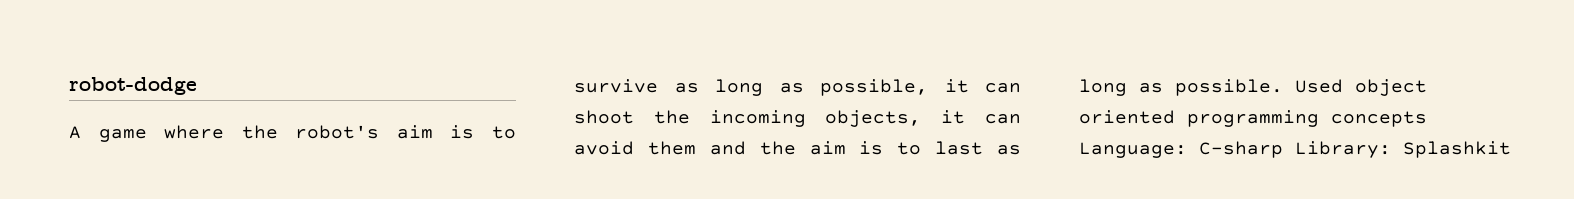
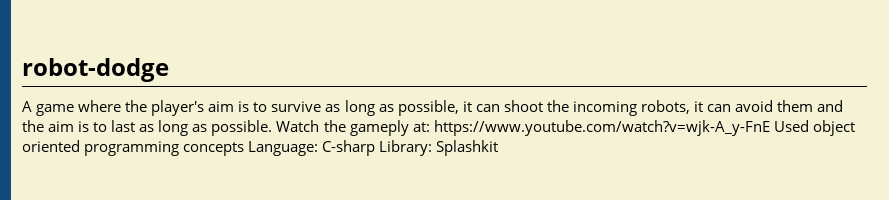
[295,125,380,139] robot's -> [151,100,205,116] player's
[825,110,922,127] objects, -> [640,100,690,114] robots,
(1283, 87) none -> [276,120,770,136] Watch the gameply at: https://www.youtube.com/watch?v=wjk-A_y-FnE

